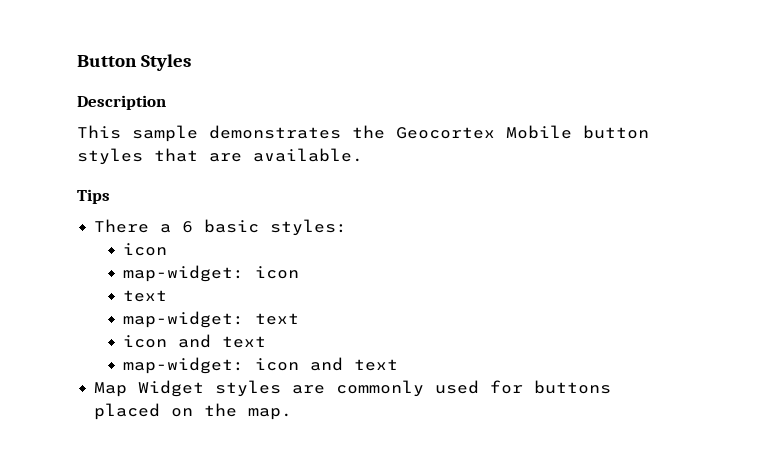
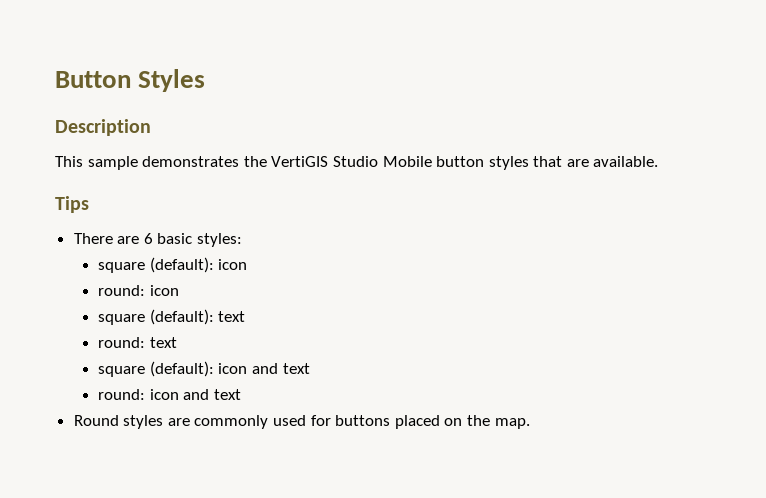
[396,127,495,139] Geocortex -> [271,156,378,167] VertiGIS Studio
[160,224,172,233] a -> [117,236,140,244] are
[123,243,168,256] [123,265,300,282] [123,290,168,302] [123,311,300,328] [123,334,267,348] [123,357,399,374] [94,380,205,397] icon // map-widget: icon // text // map-widget: text // icon and text // map-widget: icon and text // Map Widget -> [98,257,248,273] [98,285,179,296] [98,309,246,325] [98,337,177,348] [98,361,310,377] [98,389,242,400] [73,415,119,426] square (default): icon // round: icon // square (default): text // round: text // square (default): icon and text // round: icon and text // Round

